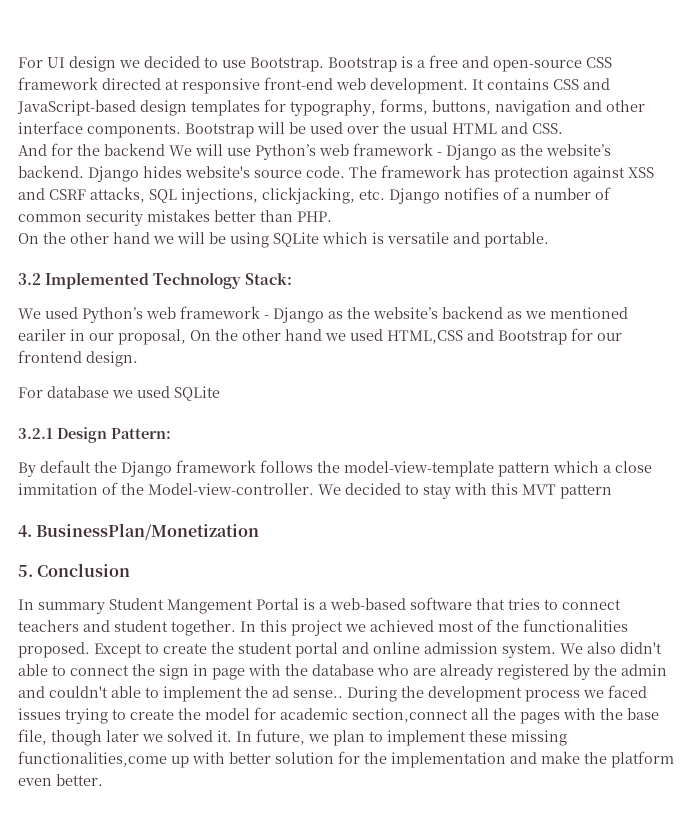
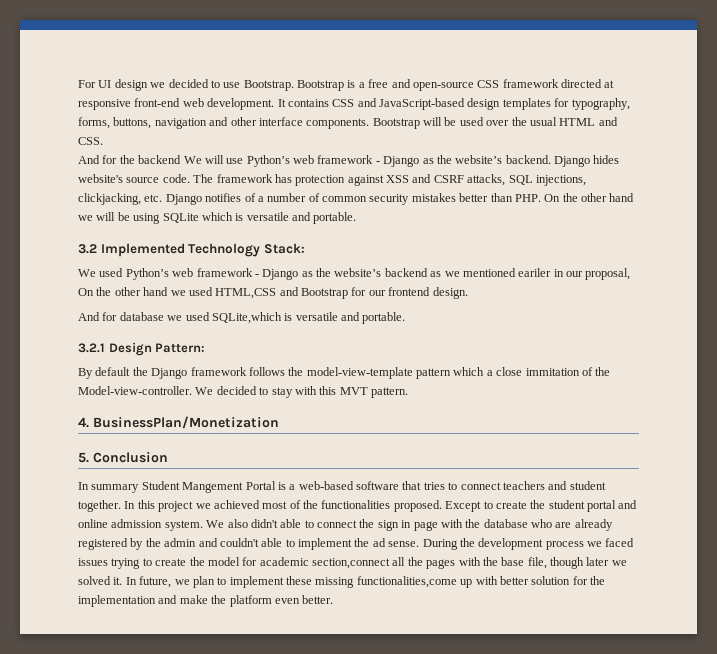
(332, 216) // -> (541, 198) none
[18,387,43,398] For -> [78,312,118,321] And for
[174,386,220,401] SQLite -> [211,312,406,324] SQLite,which is versatile and portable.
[560,484,612,499] pattern -> [371,387,408,398] pattern.
[293,690,343,698] sense.. -> [388,541,420,547] sense.

